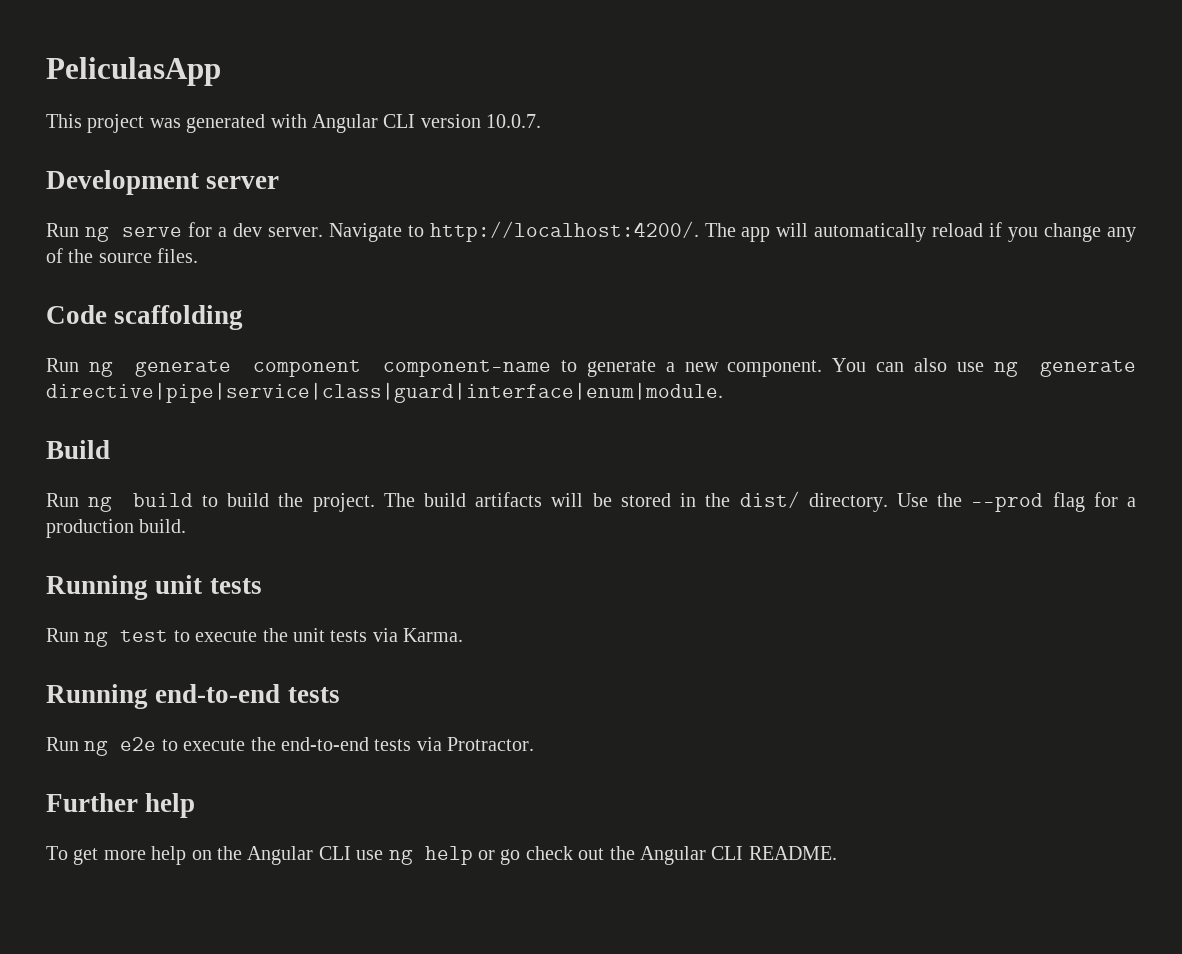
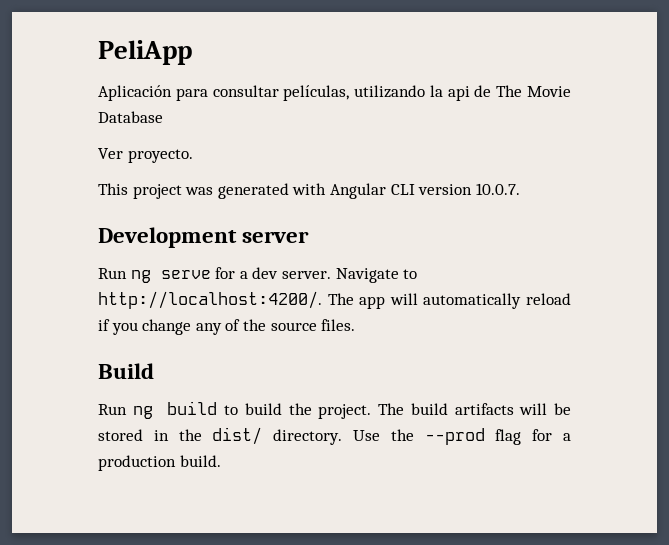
[46,57,221,86] PeliculasApp -> [98,40,192,65] [98,85,571,101] [98,111,163,123] [98,148,193,163] PeliApp // Aplicación para consultar películas, utilizando la api de The Movie Database // Ver proyecto.
[46,305,244,330] [46,358,1137,377] [46,382,723,403] // Code scaffolding // Run ng generate component component-name to generate a new component. You can also use ng generate directive|pipe|service|class|guard|interface|enum|module. -> (356, 325) none
[46,575,262,600] [46,628,464,647] [46,684,340,709] [46,737,535,756] [46,793,196,818] [46,846,837,865] // Running unit tests // Run ng test to execute the unit tests via Karma. // Running end-to-end tests // Run ng e2e to execute the end-to-end tests via Protractor. // Further help // To get more help on the Angular CLI use ng help or go check out the Angular CLI README. -> (221, 461) none

